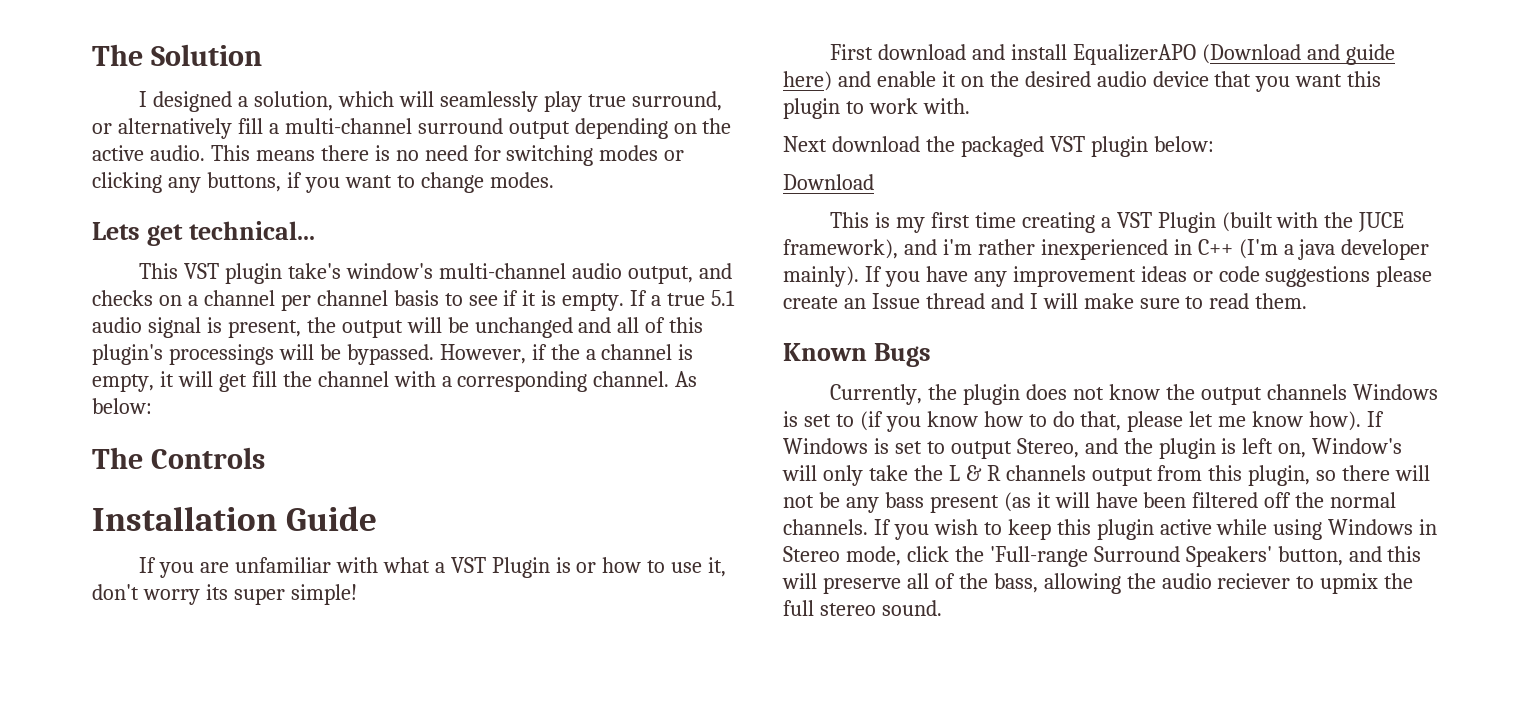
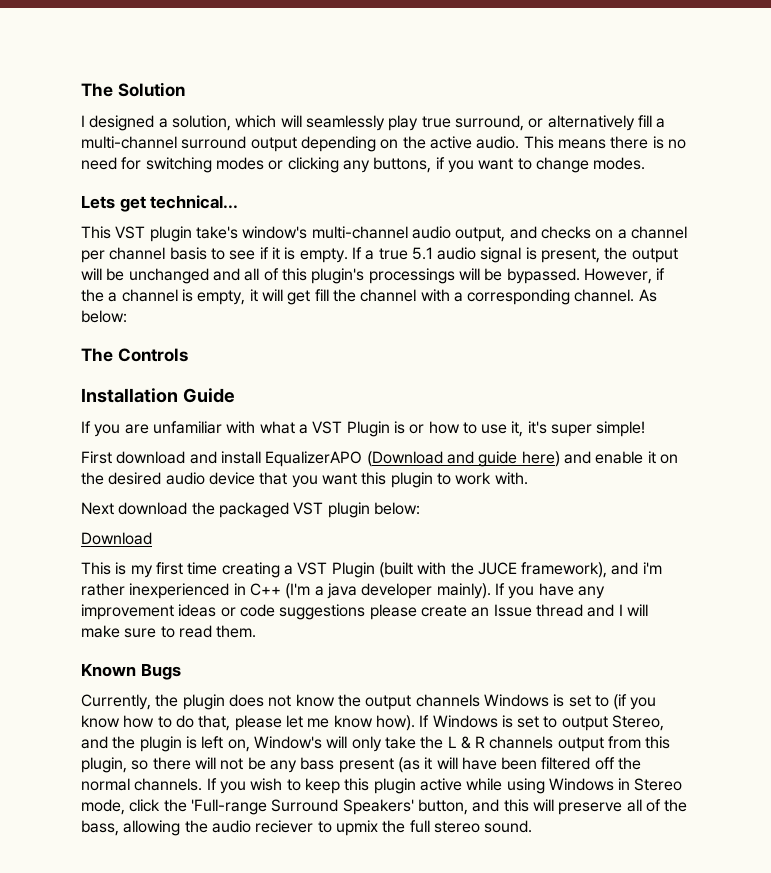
[92,584,228,605] don't worry its -> [527,421,547,434] it's

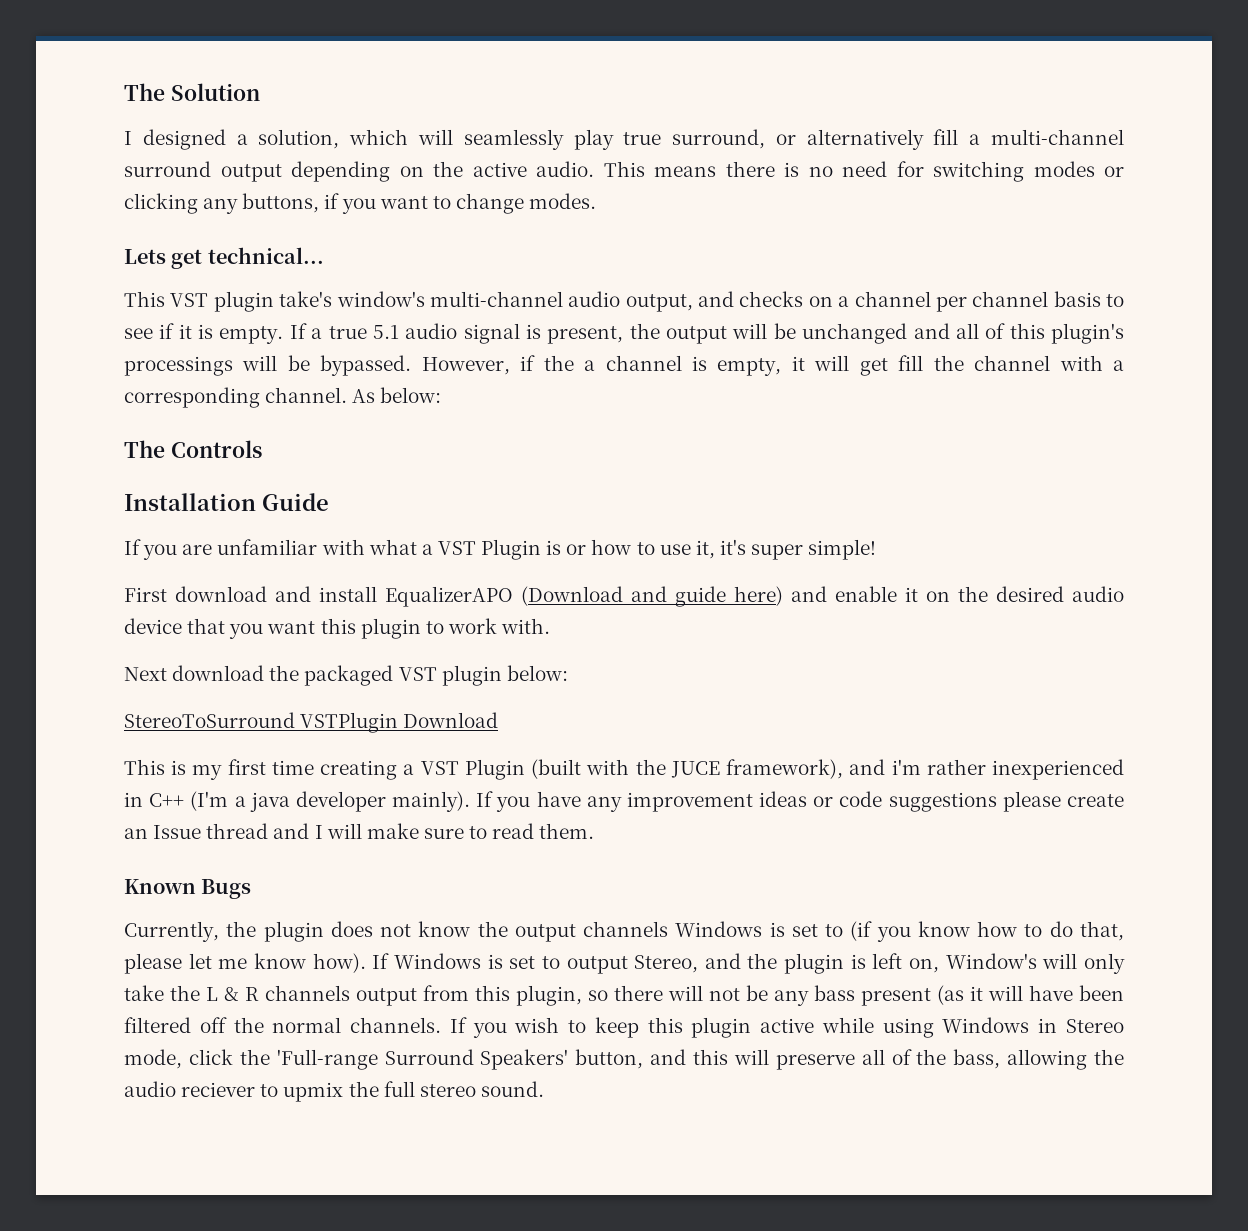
(420, 508) none -> [124,712,399,733] StereoToSurround VSTPlugin

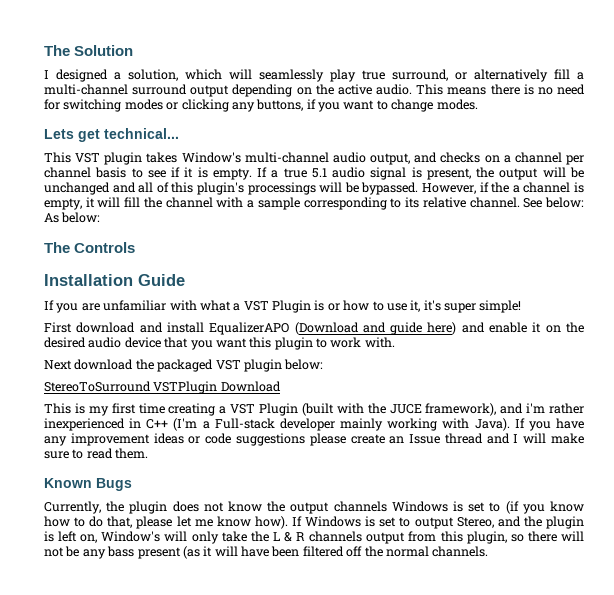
[279,291,425,307] take's window's -> [146,152,241,163] takes Window's
[859,358,888,376] get -> (121, 202) none
[124,387,348,408] corresponding channel. -> [257,197,584,210] sample corresponding to its relative channel. See below:
[249,791,471,812] java developer mainly). -> [214,418,510,431] Full-stack developer mainly working with Java).
[449,1017,1124,1038] [124,1049,1124,1070] [124,1081,544,1102] If you wish to keep this plugin active while using Windows in Stereo mode, click the 'Full-range Surround Speakers' button, and this will preserve all of the bass, allowing the audio reciever to upmix the full stereo sound. -> (489, 551) none

